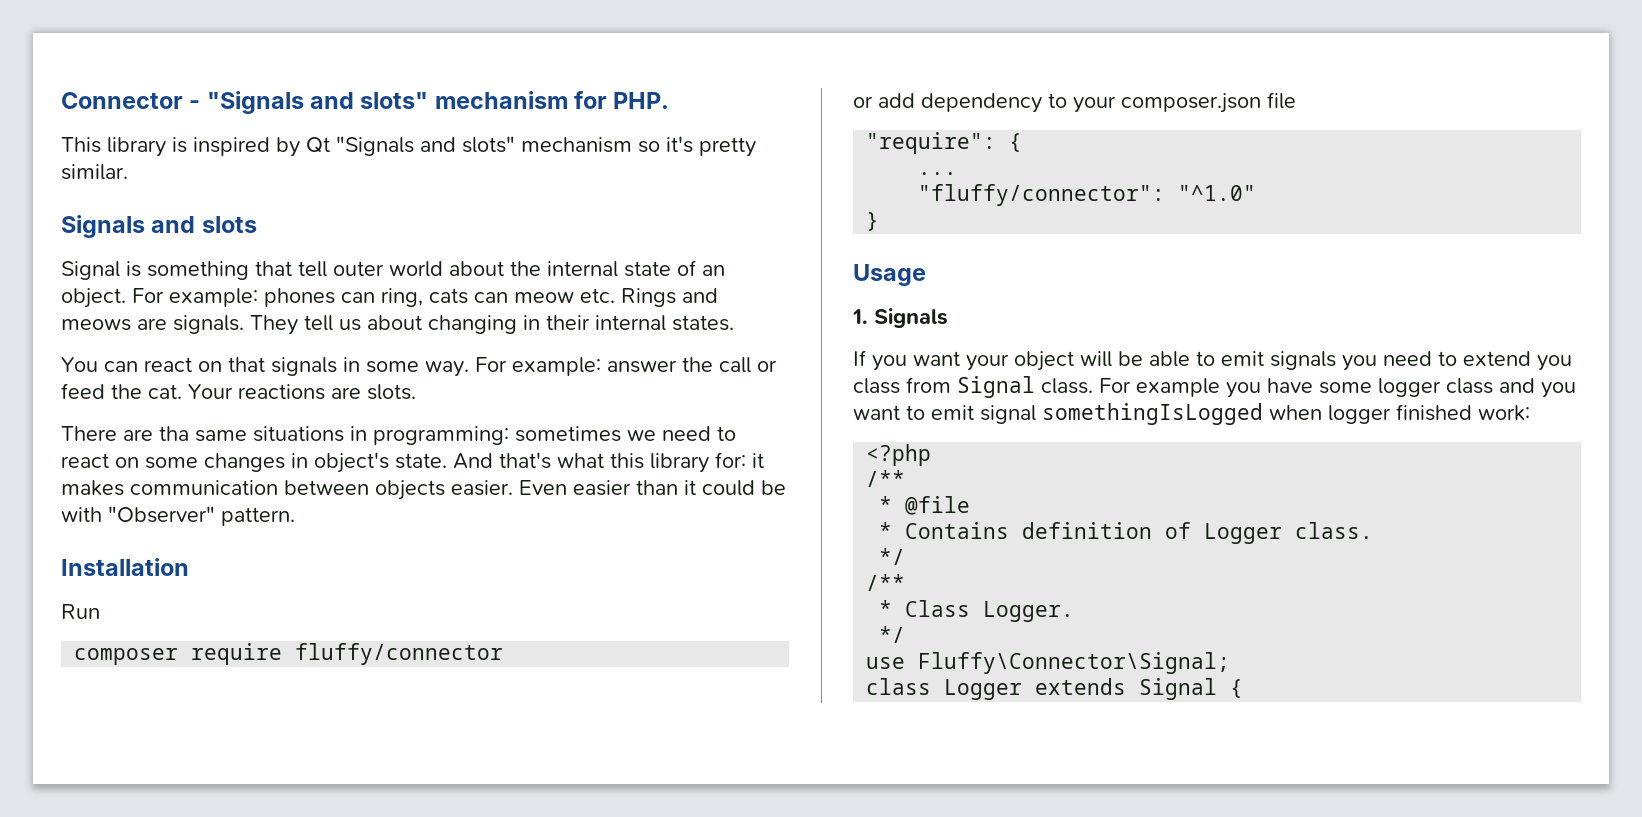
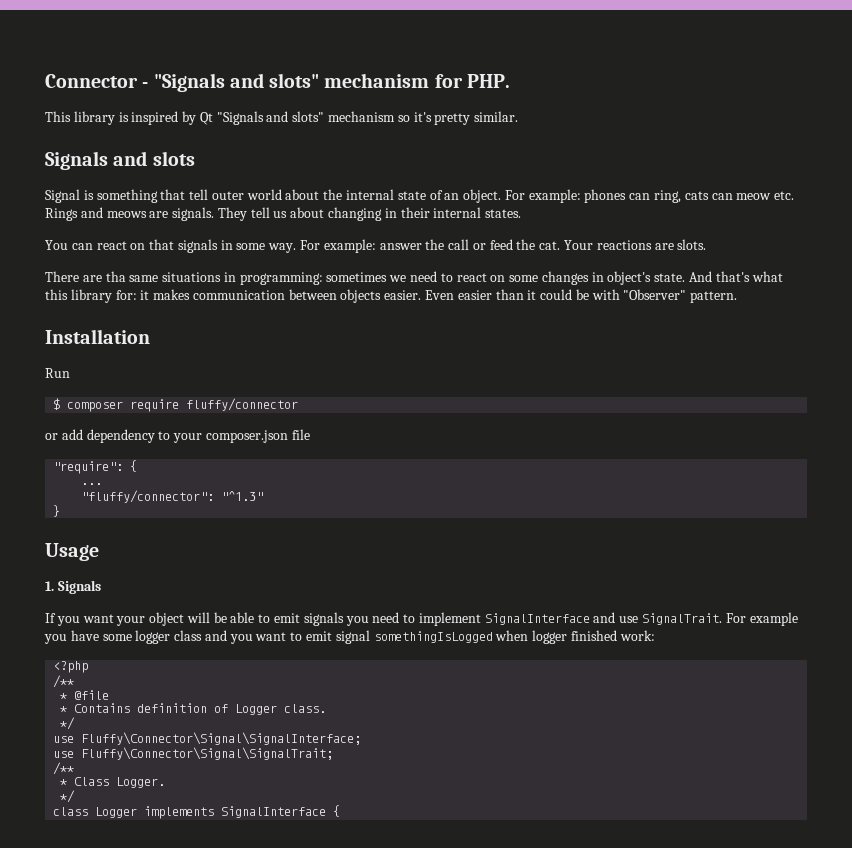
(100, 611) none -> [53,398,61,410] $
[1178,185,1257,201] "^1.0" -> [221,491,264,501] "^1.3"
[1463,351,1572,371] [853,376,1093,398] extend you class from Signal class. -> [418,612,723,626] implement SignalInterface and use SignalTrait.
(906, 556) none -> [53,732,362,745] [53,747,334,760] // use Fluffy\Connector\Signal\SignalInterface; // use Fluffy\Connector\Signal\SignalTrait;
[866,652,1231,674] // use Fluffy\Connector\Signal; -> (76, 796) none
[1035,678,1218,700] extends Signal -> [144,806,327,819] implements SignalInterface

